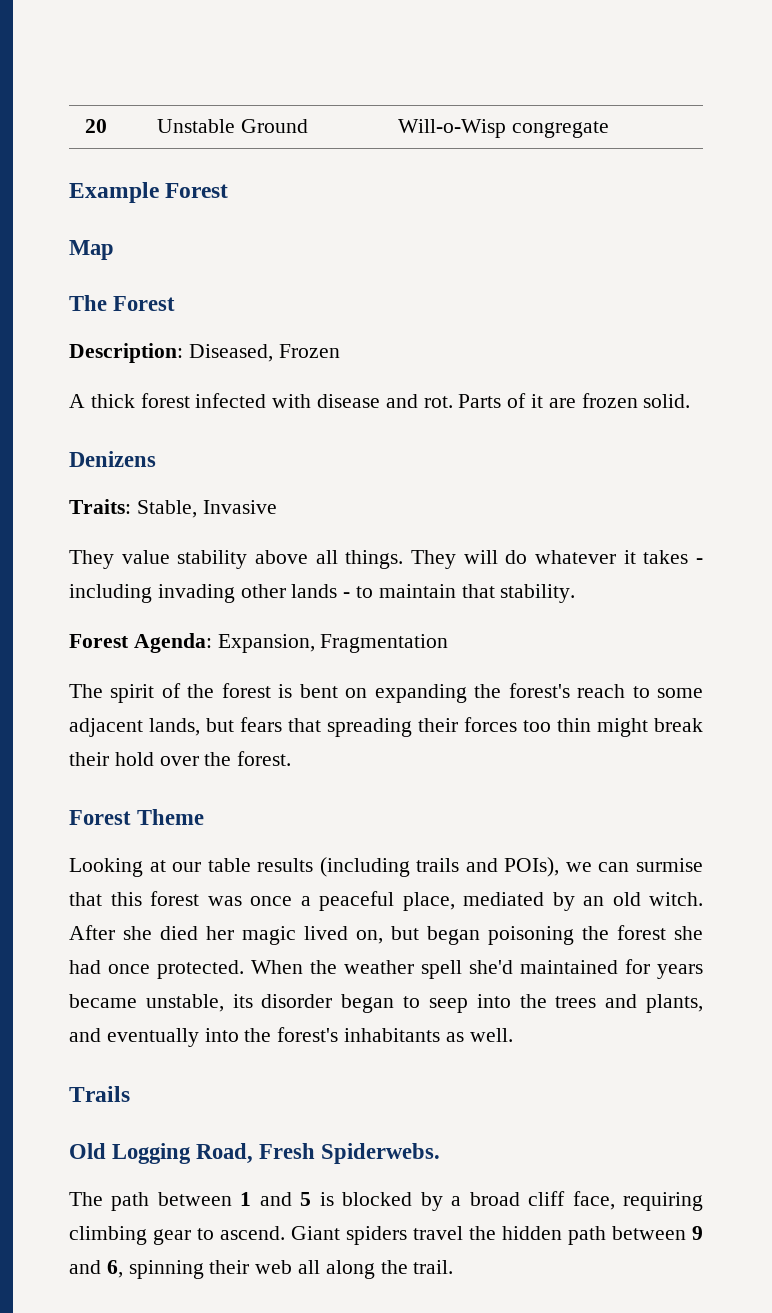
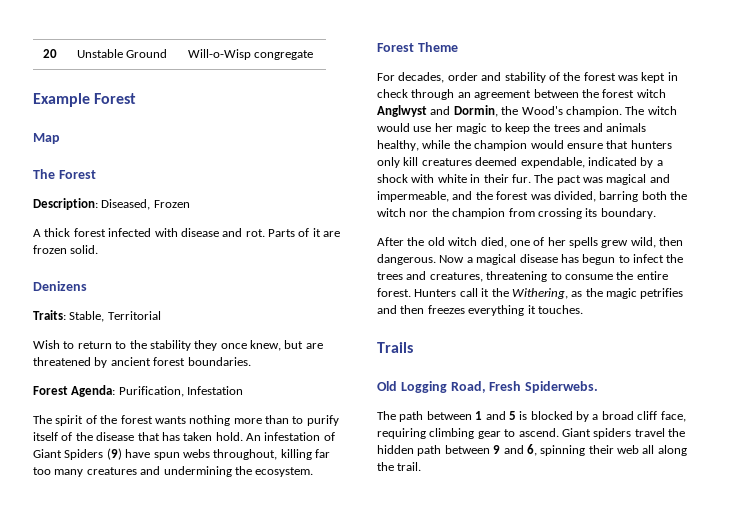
[202,500,277,514] [69,550,703,569] [69,584,576,603] Invasive // They value stability above all things. They will do whatever it takes - including invading other lands - to maintain that stability. -> [107,311,161,320] [33,340,323,351] [33,357,251,368] Territorial // Wish to return to the stability they once knew, but are threatened by ancient forest boundaries.
[217,634,449,653] Expansion, Fragmentation -> [118,386,244,397] Purification, Infestation
[278,683,703,703] [69,717,703,737] [69,751,292,766] [69,809,205,825] [69,857,703,877] [69,891,703,911] [69,925,703,945] [69,959,703,979] [69,994,703,1013] [69,1027,513,1047] is bent on expanding the forest's reach to some adjacent lands, but fears that spreading their forces too thin might break their hold over the forest. // Forest Theme // Looking at our table results (including trails and POIs), we can surmise that this forest was once a peaceful place, mediated by an old witch. After she died her magic lived on, but began poisoning the forest she had once protected. When the weather spell she'd maintained for years became unstable, its disorder began to seep into the trees and plants, and eventually into the forest's inhabitants as well. -> [154,415,339,426] [33,432,335,441] [33,448,330,460] [33,466,314,477] [377,42,458,52] [377,72,678,83] [377,89,666,100] [377,105,677,117] [377,123,647,134] [377,140,672,151] [377,157,663,168] [377,174,670,185] [377,191,687,202] [377,208,656,219] [377,237,684,248] [377,254,684,265] [377,271,668,282] [377,288,684,299] [377,305,583,316] wants nothing more than to purify itself of the disease that has taken hold. An infestation of Giant Spiders (9) have spun webs throughout, killing far too many creatures and undermining the ecosystem. // Forest Theme // For decades, order and stability of the forest was kept in check through an agreement between the forest witch Anglwyst and Dormin, the Wood's champion. The witch would use her magic to keep the trees and animals healthy, while the champion would ensure that hunters only kill creatures deemed expendable, indicated by a shock with white in their fur. The pact was magical and impermeable, and the forest was divided, barring both the witch nor the champion from crossing its boundary. // After the old witch died, one of her spells grew wild, then dangerous. Now a magical disease has begun to infect the trees and creatures, threatening to consume the entire forest. Hunters call it the Withering, as the magic petrifies and then freezes everything it touches.

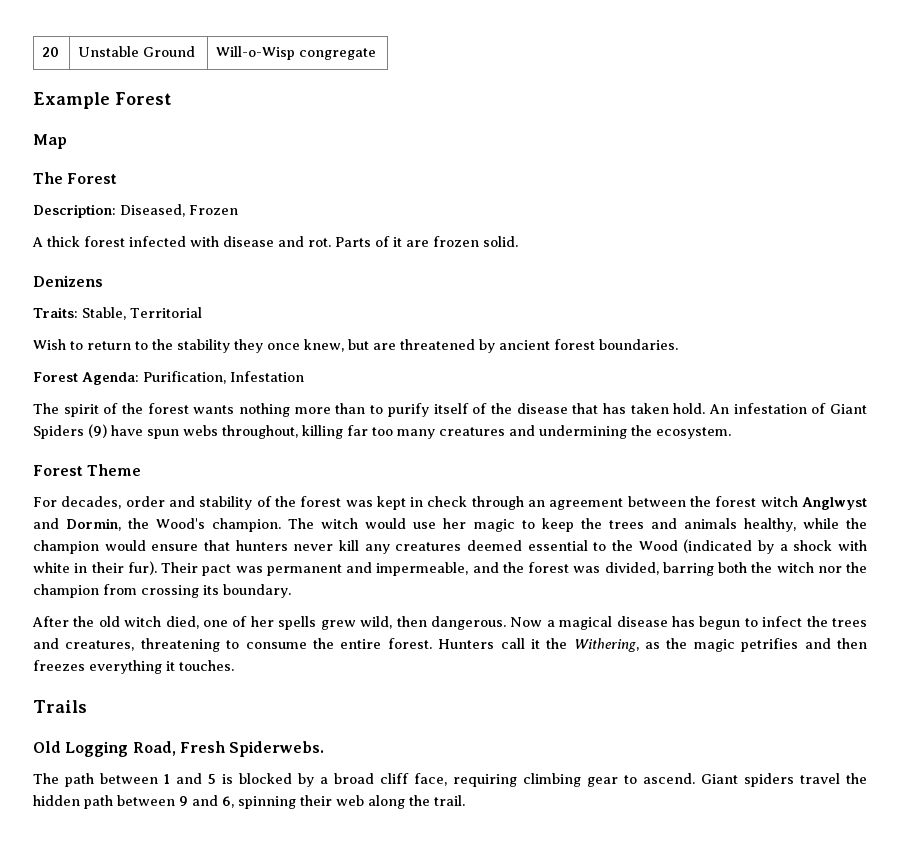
[377,157,637,168] only kill creatures deemed expendable, indicated -> [293,539,753,554] never kill any creatures deemed essential to the Wood (indicated
[511,174,554,183] fur. The -> [127,561,198,575] fur). Their
[606,174,647,185] magical -> [266,564,342,576] permanent
[642,445,655,454] all -> (364, 800) none

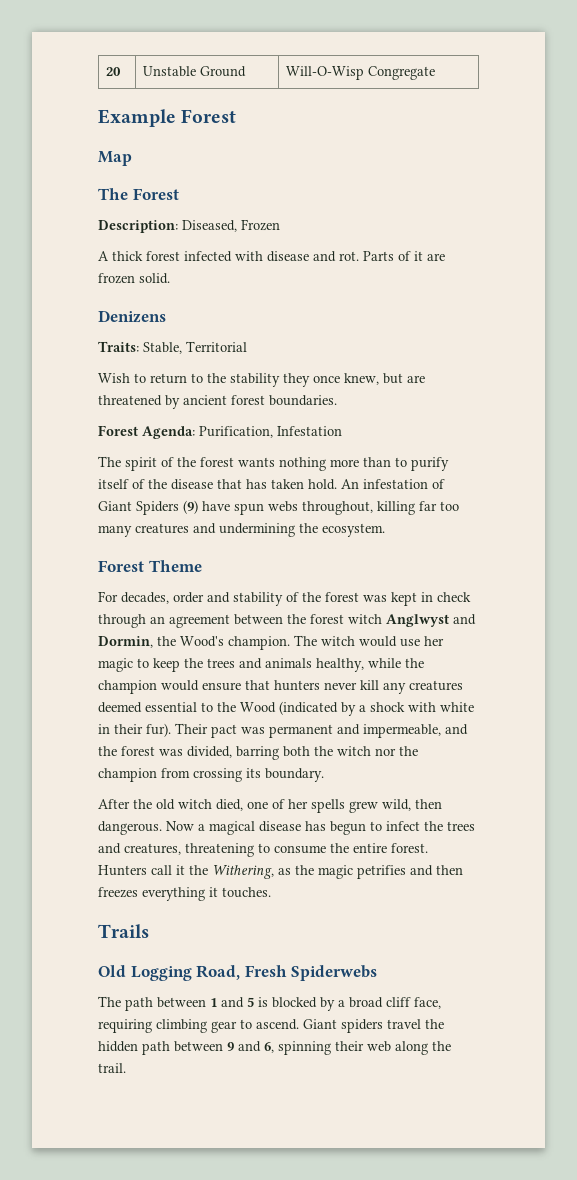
[216,46,377,60] Will-o-Wisp congregate -> [286,66,436,80] Will-O-Wisp Congregate
[229,741,325,757] Spiderwebs. -> [291,965,378,981] Spiderwebs

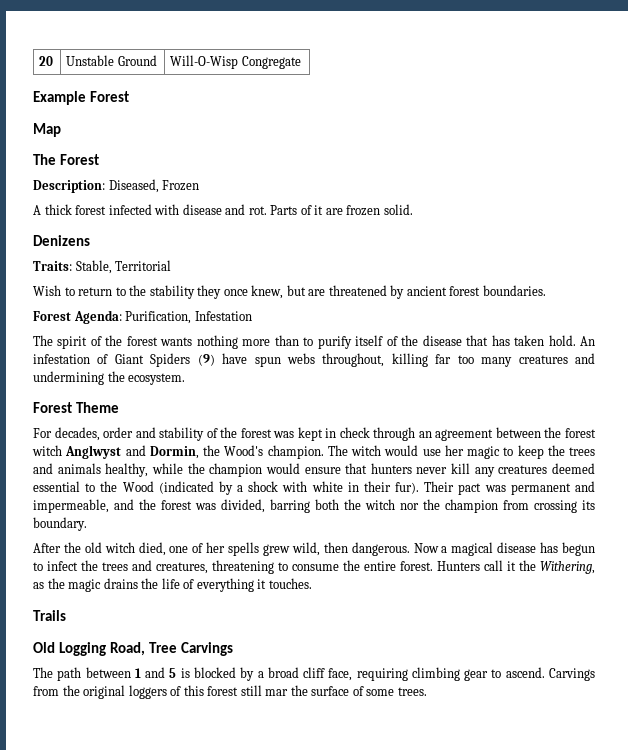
[357,865,463,879] [98,887,138,898] petrifies and then freezes -> [103,578,195,589] drains the life of
[244,965,378,981] Fresh Spiderwebs -> [148,642,233,656] Tree Carvings
[303,1019,444,1033] [98,1041,451,1055] [98,1063,126,1073] Giant spiders travel the hidden path between 9 and 6, spinning their web along the trail. -> [549,668,595,681] [33,685,427,699] Carvings from the original loggers of this forest still mar the surface of some trees.

